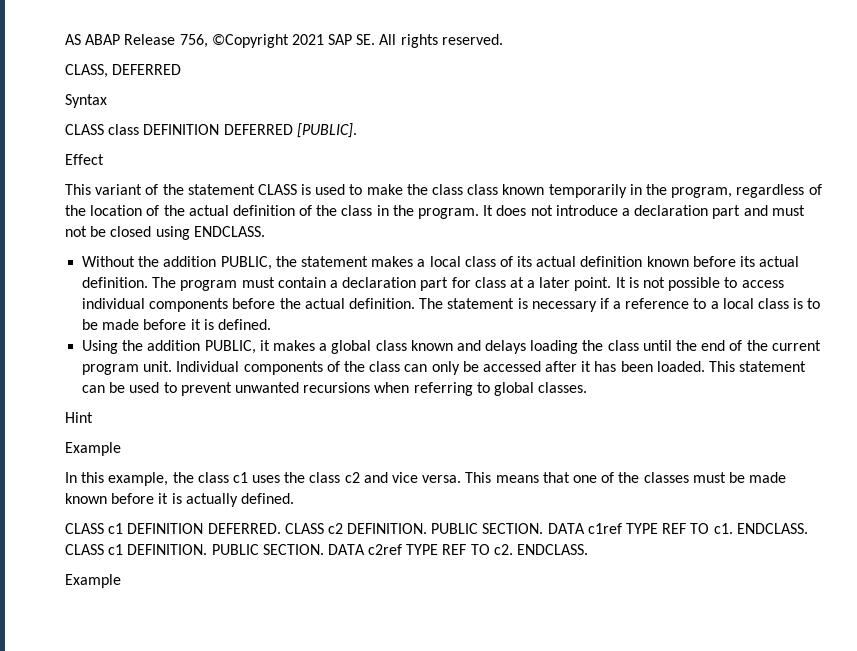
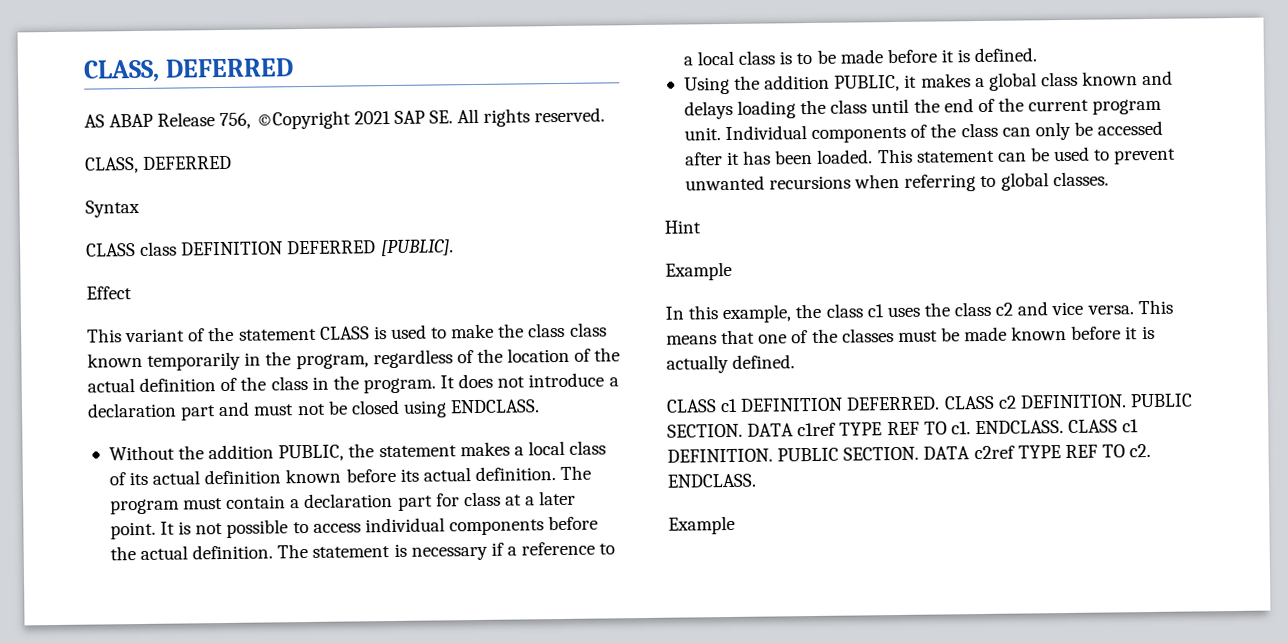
(65, 39) none -> [83,58,295,83] CLASS, DEFERRED //

